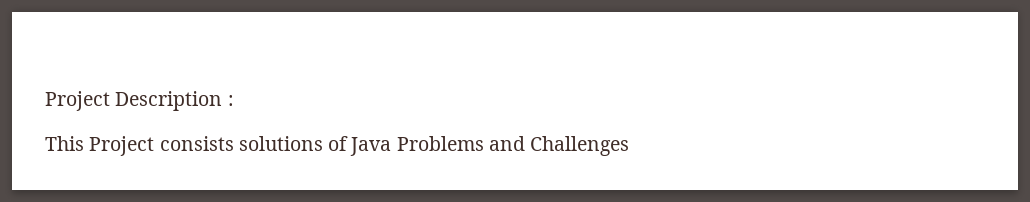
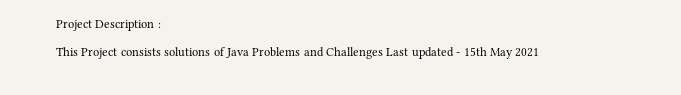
(630, 146) none -> [386,47,540,59] Last updated - 15th May 2021

